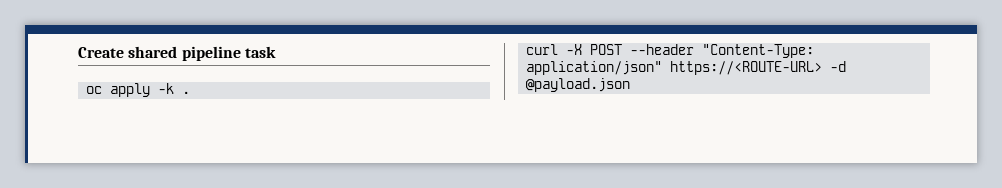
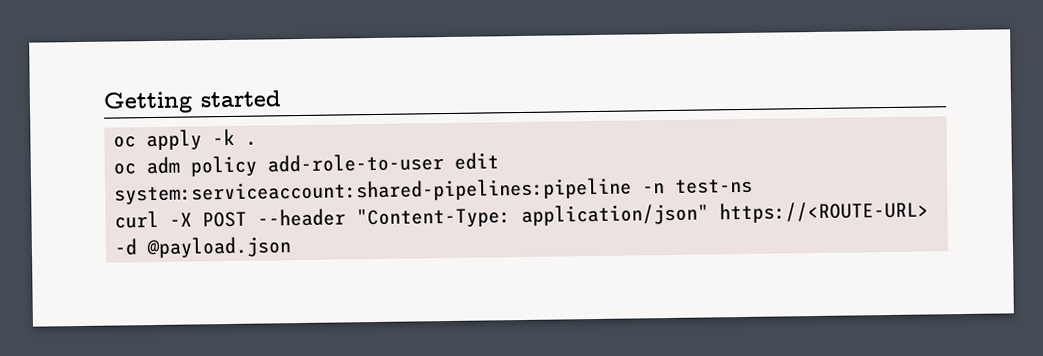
[78,46,276,61] Create shared pipeline task -> [103,90,282,114] Getting started
(191, 92) none -> [113,152,499,177] [114,177,753,205] // oc adm policy add-role-to-user edit system:serviceaccount:shared-pipelines:pipeline -n test-ns

